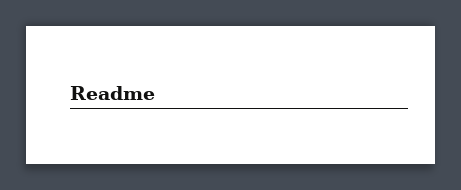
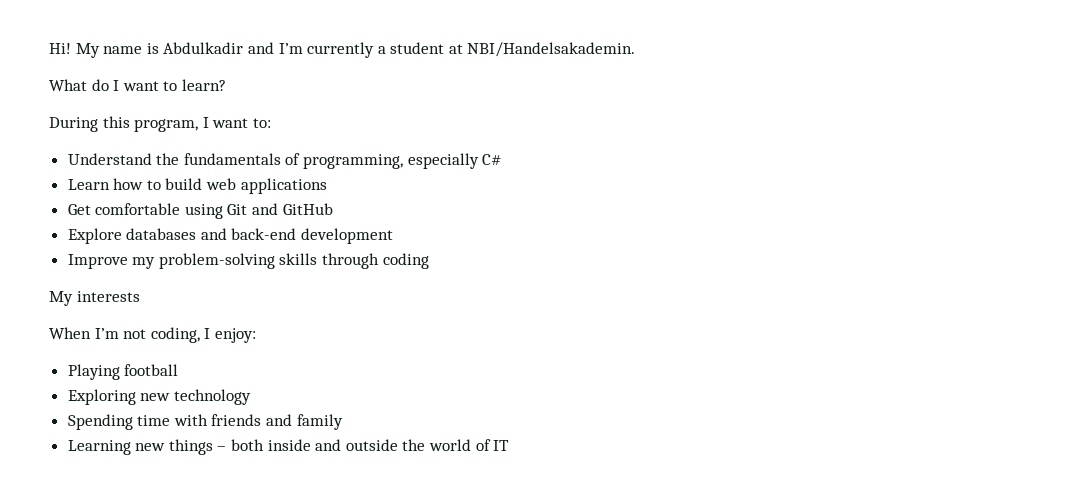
[70,86,155,100] Readme -> [49,42,636,58] [49,79,226,91] [49,116,271,132] [67,153,503,169] [67,178,327,194] [67,203,333,219] [67,228,394,244] [67,253,429,269] [49,291,140,306] [49,327,256,343] [67,364,179,380] [67,389,251,405] [67,414,343,430] [67,439,510,455] Hi! My name is Abdulkadir and I’m currently a student at NBI/Handelsakademin. // What do I want to learn? // During this program, I want to: // Understand the fundamentals of programming, especially C# // Learn how to build web applications // Get comfortable using Git and GitHub // Explore databases and back-end development // Improve my problem-solving skills through coding // My interests // When I’m not coding, I enjoy: // Playing football // Exploring new technology // Spending time with friends and family // Learning new things – both inside and outside the world of IT

